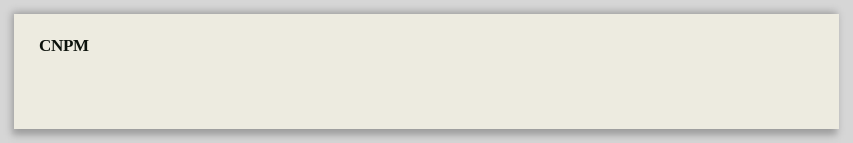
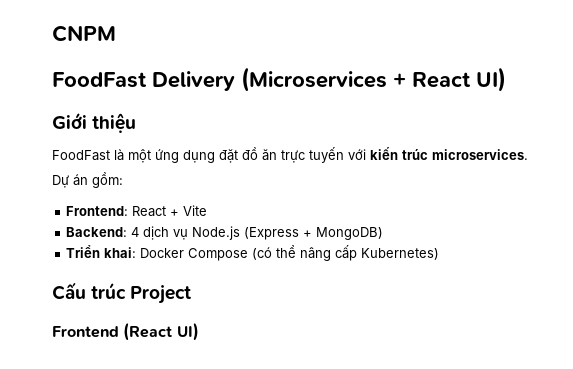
(89, 45) none -> [52,67,506,92] [52,112,137,133] [52,147,528,163] [52,172,123,188] [66,205,208,217] [66,226,384,240] [66,245,440,261] [52,282,192,304] [52,323,199,341] // FoodFast Delivery (Microservices + React UI) // Giới thiệu // FoodFast là một ứng dụng đặt đồ ăn trực tuyến với kiến trúc microservices. // Dự án gồm: // Frontend: React + Vite // Backend: 4 dịch vụ Node.js (Express + MongoDB) // Triển khai: Docker Compose (có thể nâng cấp Kubernetes) // Cấu trúc Project // Frontend (React UI)

